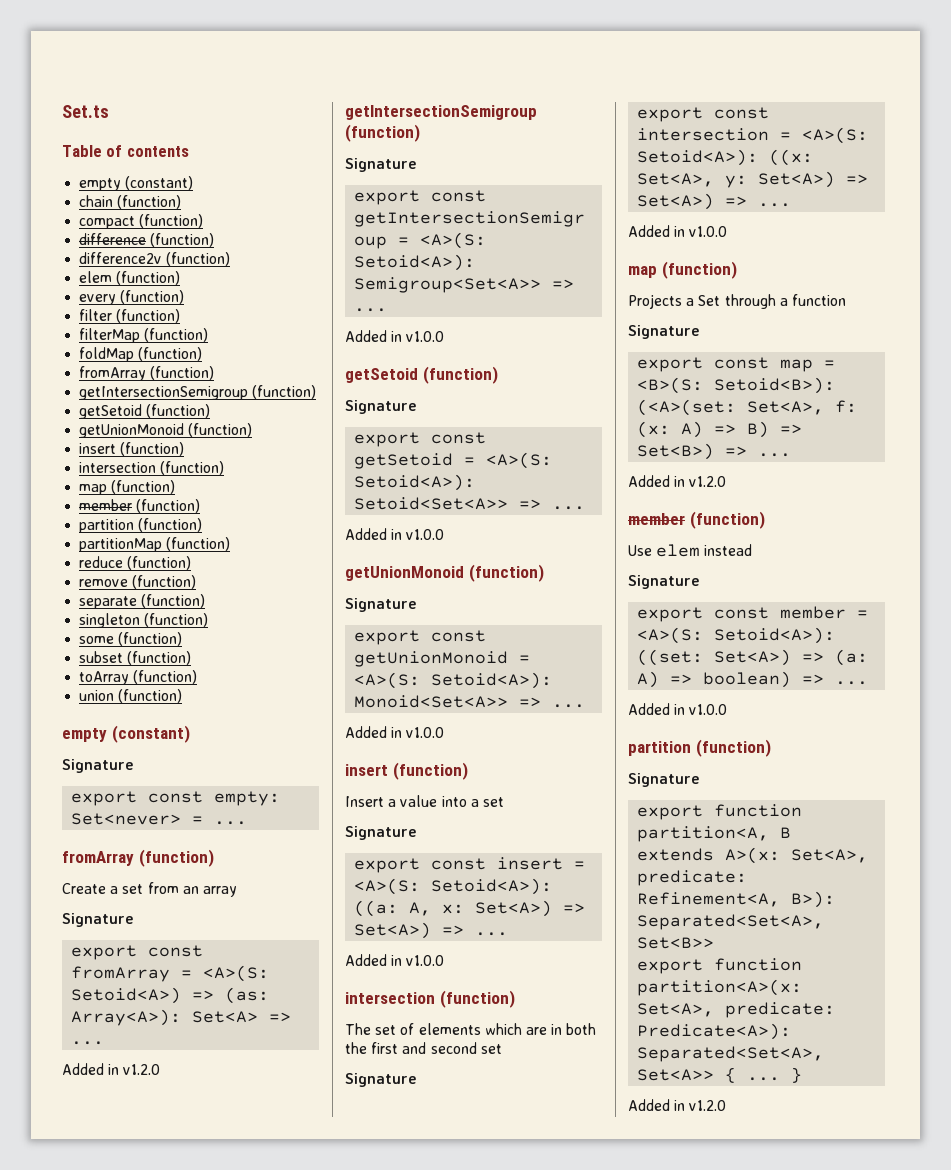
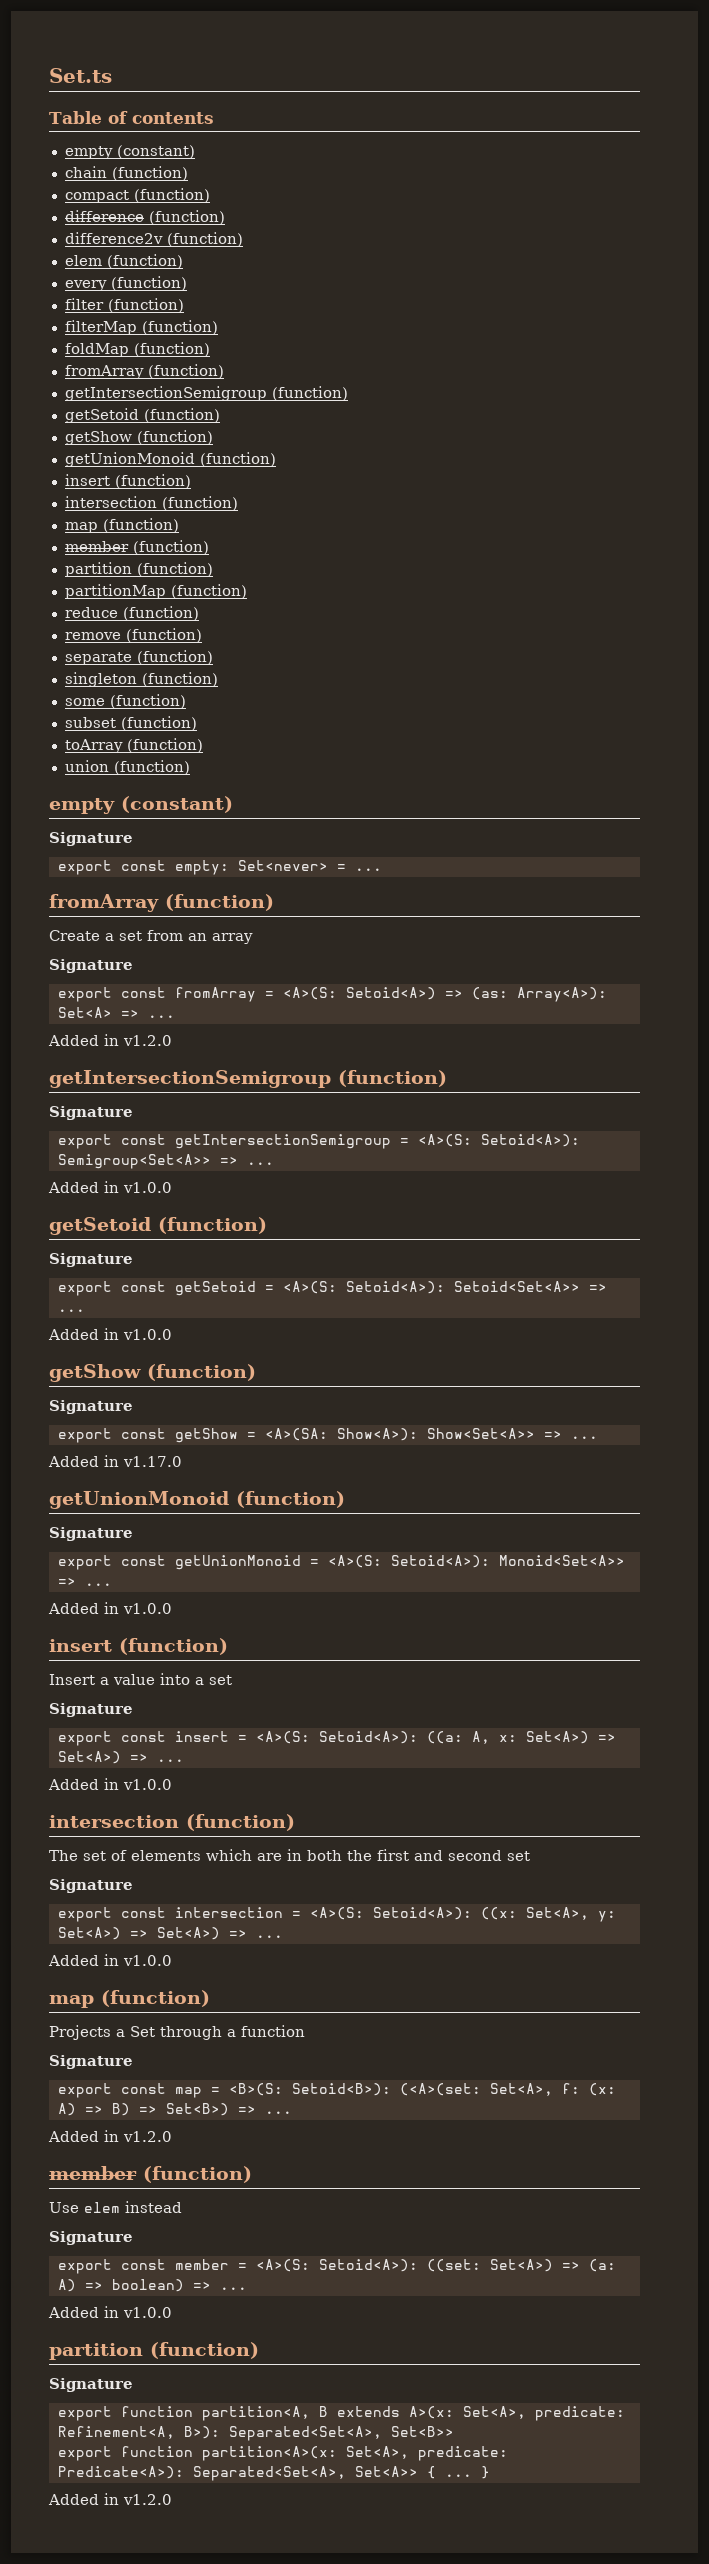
(211, 411) none -> [64,430,213,445] // getShow (function)
(445, 534) none -> [49,1364,256,1382] [49,1400,133,1414] [57,1428,598,1443] [48,1455,182,1467] // getShow (function) // Signature // export const getShow = <A>(SA: Show<A>): Show<Set<A>> => ... // Added in v1.17.0

